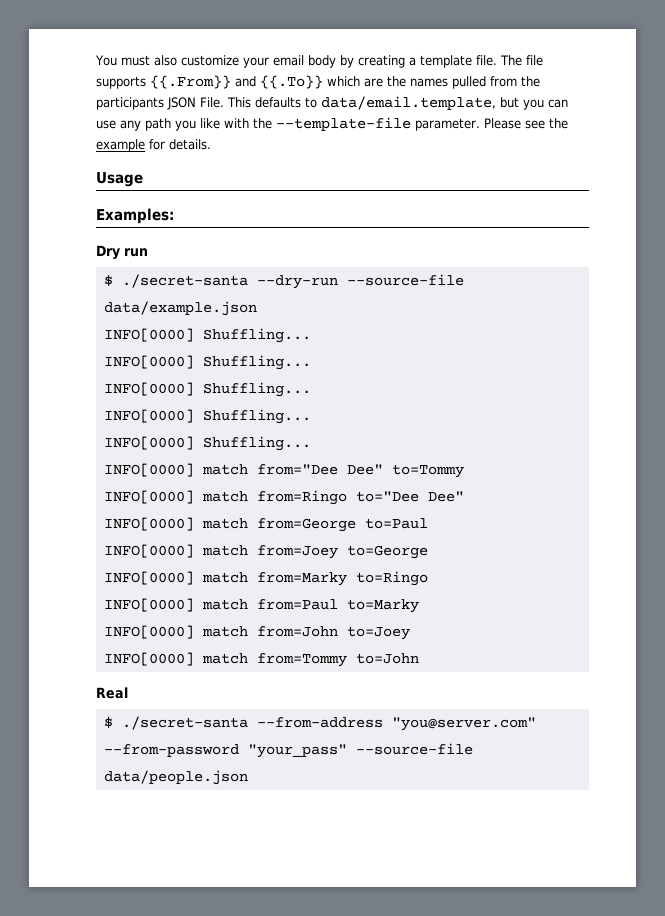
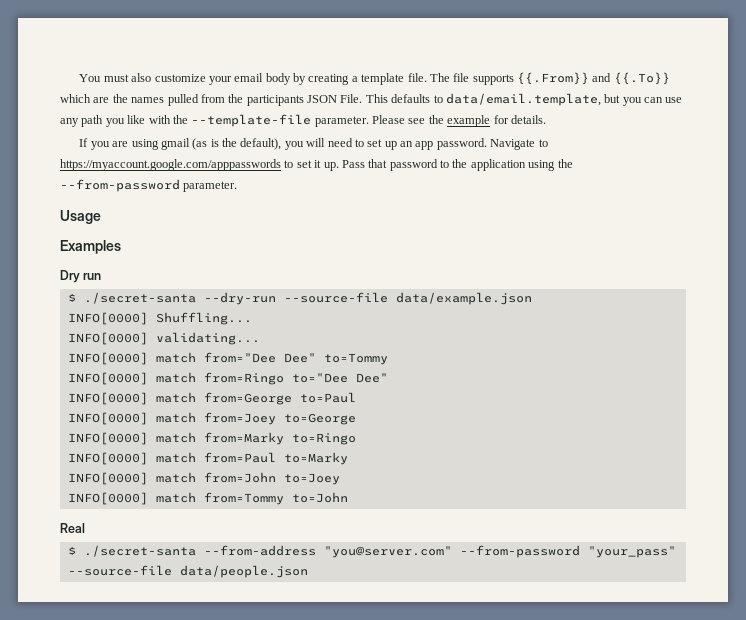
(211, 144) none -> [79,138,548,150] [60,159,573,171] [60,179,238,192] // If you are using gmail (as is the default), you will need to set up an app password. Navigate to https://myaccount.google.com/apppasswords to set it up. Pass that password to the application using the --from-password parameter.
[96,208,174,224] Examples: -> [60,240,121,254] Examples
[202,355,311,370] [103,382,311,397] [103,409,311,424] [103,436,311,451] Shuffling... // INFO[0000] Shuffling... // INFO[0000] Shuffling... // INFO[0000] Shuffling... -> [155,332,260,345] validating...

